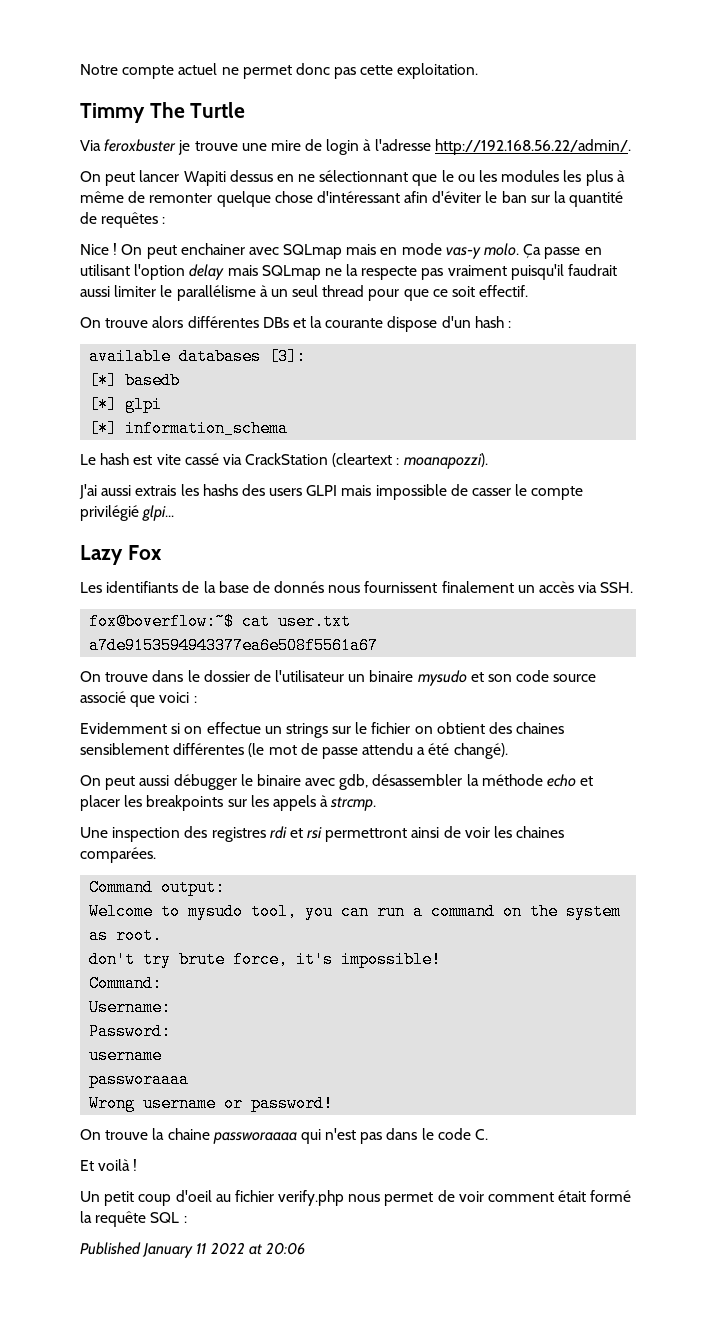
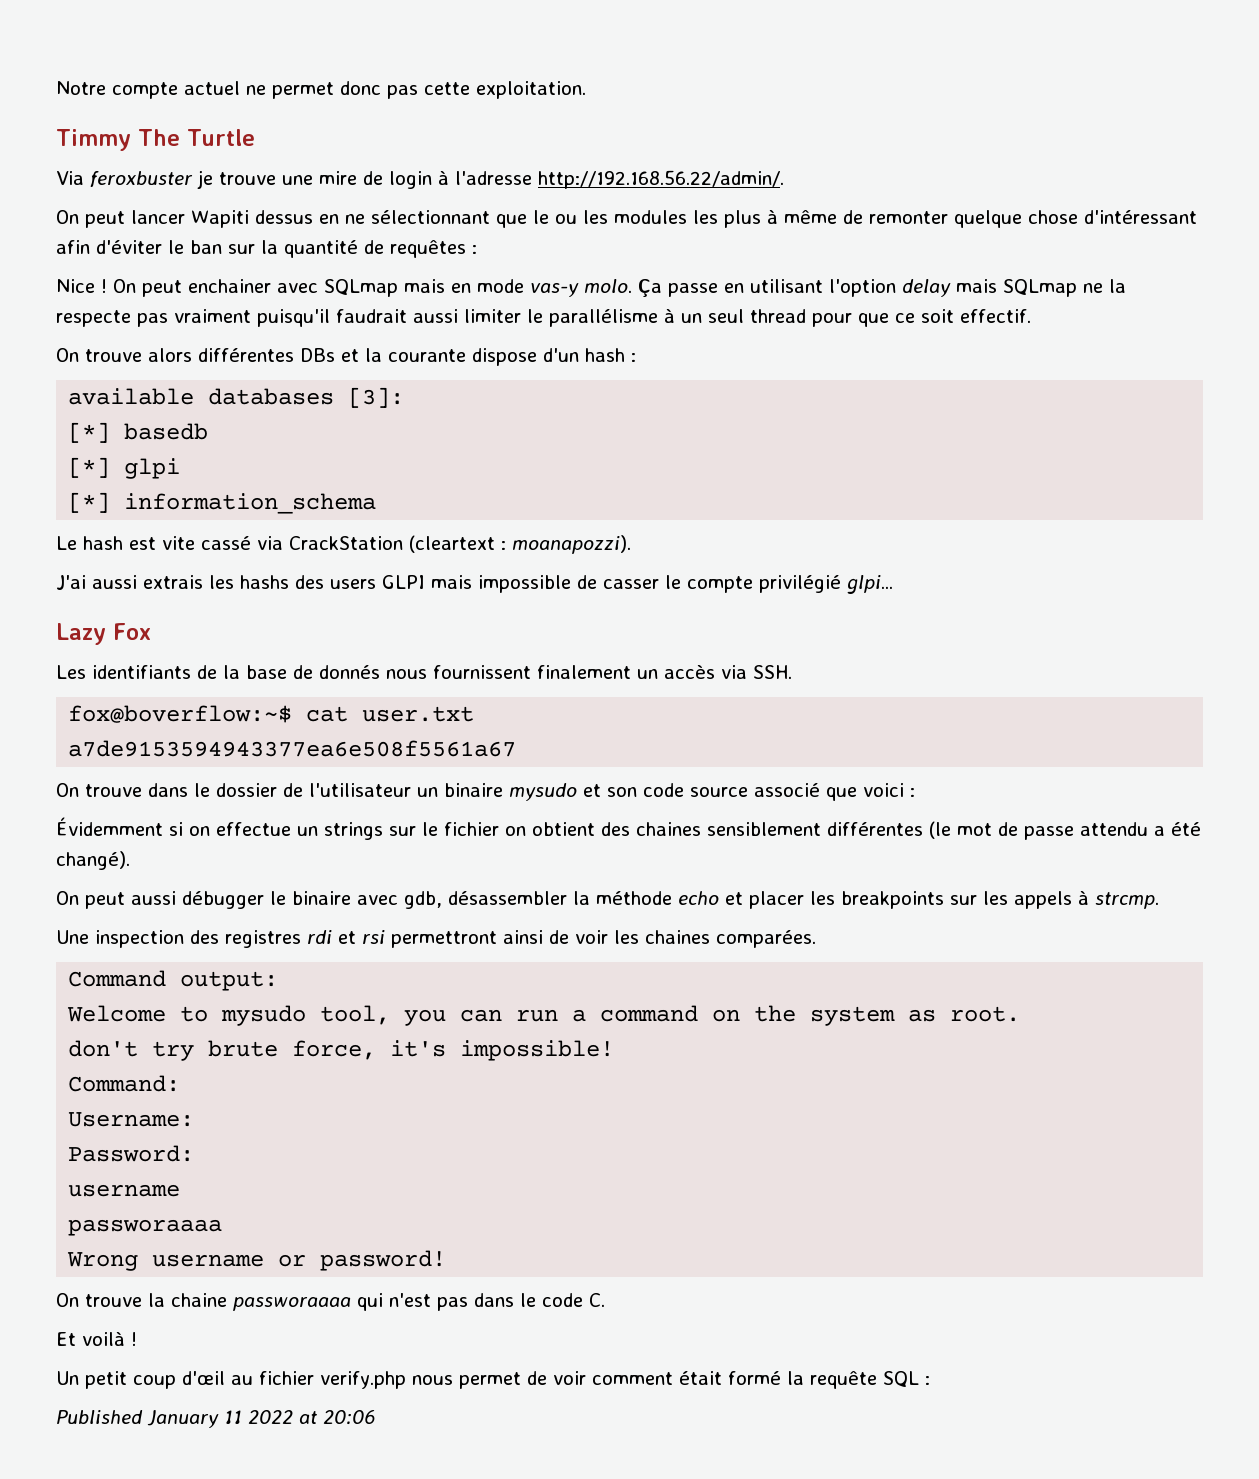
[80,722,167,734] Evidemment -> [56,817,163,836] Évidemment
[175,1190,212,1202] d'oeil -> [182,1371,225,1385] d'œil

